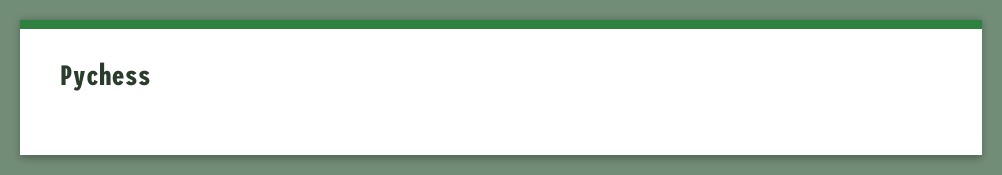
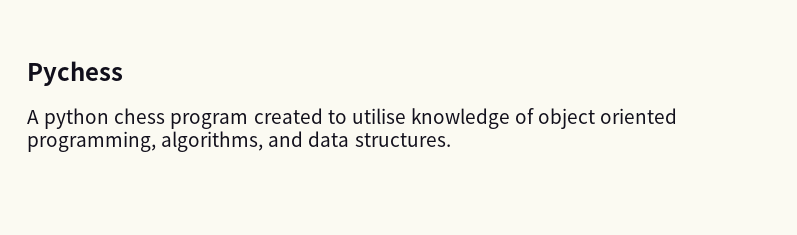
(151, 76) none -> [27,108,678,129] [27,131,451,152] // A python chess program created to utilise knowledge of object oriented programming, algorithms, and data structures.

